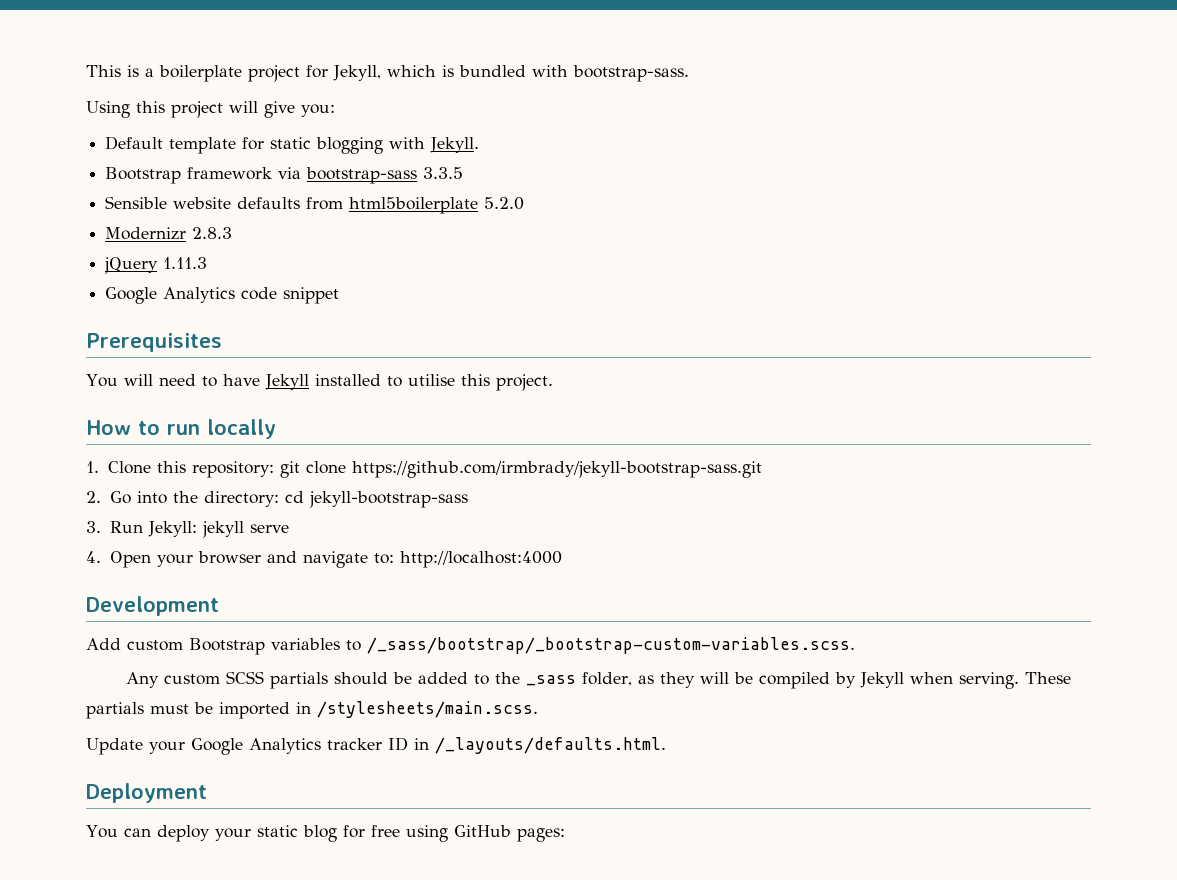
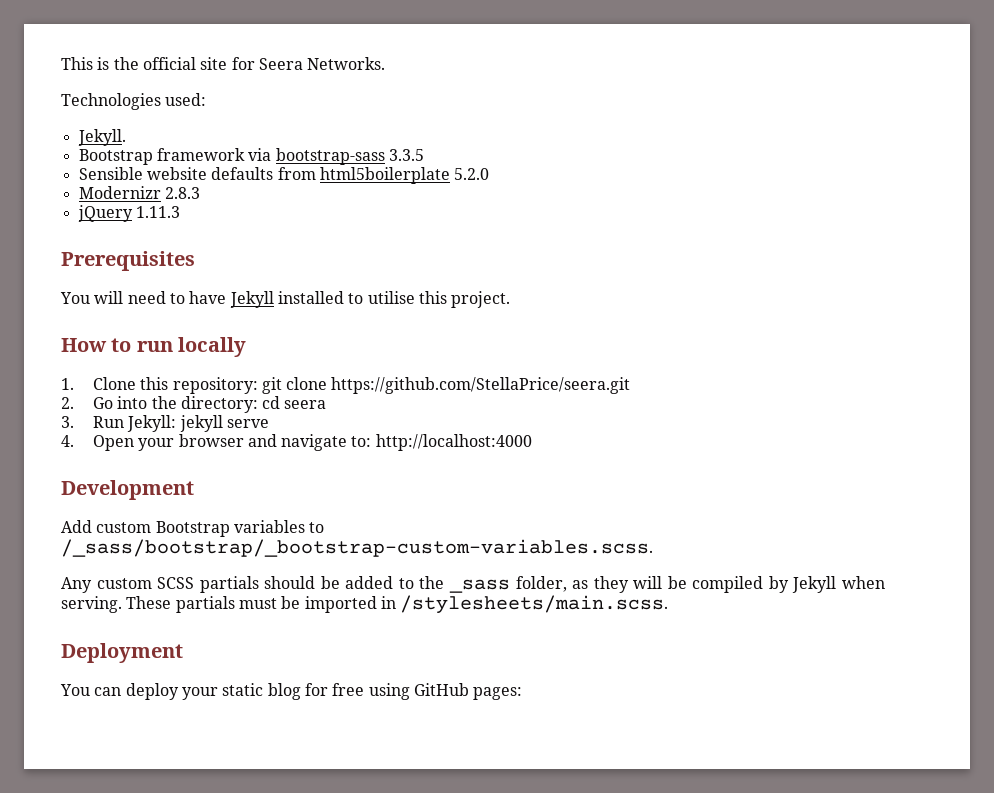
[145,65,689,82] [86,101,335,118] [105,136,426,154] a boilerplate project for Jekyll, which is bundled with bootstrap-sass. // Using this project will give you: // Default template for static blogging with -> [113,57,386,70] [61,93,207,110] the official site for Seera Networks. // Technologies used: //
[105,287,340,304] // Google Analytics code snippet -> (180, 212) none
[351,461,762,478] https://github.com/irmbrady/jekyll-bootstrap-sass.git -> [331,377,631,394] https://github.com/StellaPrice/seera.git
[308,491,468,508] jekyll-bootstrap-sass -> [284,400,327,409] seera
[86,737,666,755] // Update your Google Analytics tracker ID in /_layouts/defaults.html. -> (669, 604) none

